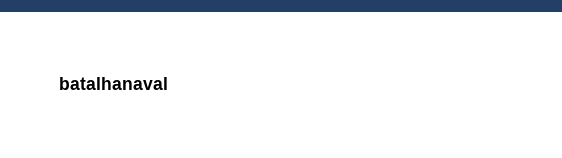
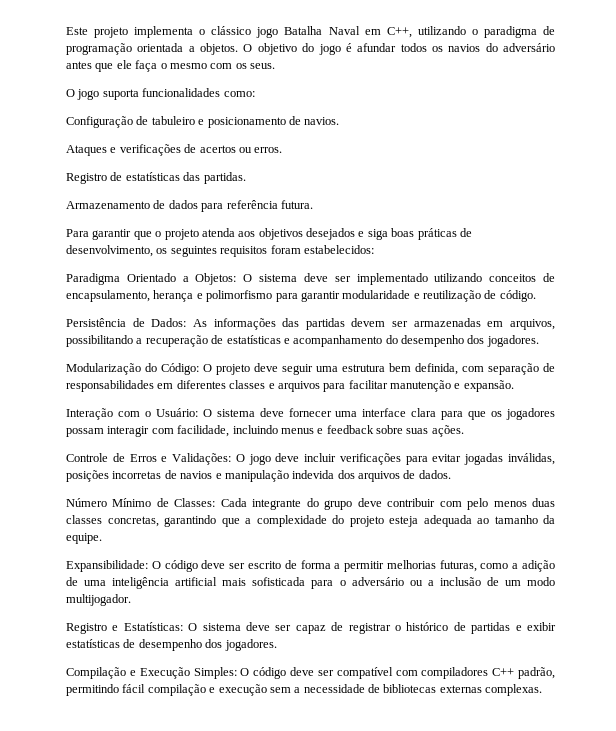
[59,77,168,90] batalhanaval -> [66,26,556,38] [66,43,555,55] [66,60,275,72] [66,88,255,100] [66,116,340,128] [66,144,283,156] [66,172,246,184] [66,200,313,212] [66,228,472,240] [66,245,374,257] [66,273,555,285] [66,290,536,302] [66,318,555,330] [66,335,539,347] [66,363,555,375] [66,380,514,392] [66,408,555,420] [66,425,464,437] [66,453,555,465] [66,470,451,482] [66,498,555,510] [66,515,555,527] [66,533,102,544] [66,560,555,572] [66,577,555,589] [66,594,131,606] [66,622,556,634] [66,639,277,651] [66,667,555,679] [66,684,543,696] Este projeto implementa o clássico jogo Batalha Naval em C++, utilizando o paradigma de programação orientada a objetos. O objetivo do jogo é afundar todos os navios do adversário antes que ele faça o mesmo com os seus. // O jogo suporta funcionalidades como: // Configuração de tabuleiro e posicionamento de navios. // Ataques e verificações de acertos ou erros. // Registro de estatísticas das partidas. // Armazenamento de dados para referência futura. // Para garantir que o projeto atenda aos objetivos desejados e siga boas práticas de desenvolvimento, os seguintes requisitos foram estabelecidos: // Paradigma Orientado a Objetos: O sistema deve ser implementado utilizando conceitos de encapsulamento, herança e polimorfismo para garantir modularidade e reutilização de código. // Persistência de Dados: As informações das partidas devem ser armazenadas em arquivos, possibilitando a recuperação de estatísticas e acompanhamento do desempenho dos jogadores. // Modularização do Código: O projeto deve seguir uma estrutura bem definida, com separação de responsabilidades em diferentes classes e arquivos para facilitar manutenção e expansão. // Interação com o Usuário: O sistema deve fornecer uma interface clara para que os jogadores possam interagir com facilidade, incluindo menus e feedback sobre suas ações. // Controle de Erros e Validações: O jogo deve incluir verificações para evitar jogadas inválidas, posições incorretas de navios e manipulação indevida dos arquivos de dados. // Número Mínimo de Classes: Cada integrante do grupo deve contribuir com pelo menos duas classes concretas, garantindo que a complexidade do projeto esteja adequada ao tamanho da equipe. // Expansibilidade: O código deve ser escrito de forma a permitir melhorias futuras, como a adição de uma inteligência artificial mais sofisticada para o adversário ou a inclusão de um modo multijogador. // Registro e Estatísticas: O sistema deve ser capaz de registrar o histórico de partidas e exibir estatísticas de desempenho dos jogadores. // Compilação e Execução Simples: O código deve ser compatível com compiladores C++ padrão, permitindo fácil compilação e execução sem a necessidade de bibliotecas externas complexas.

